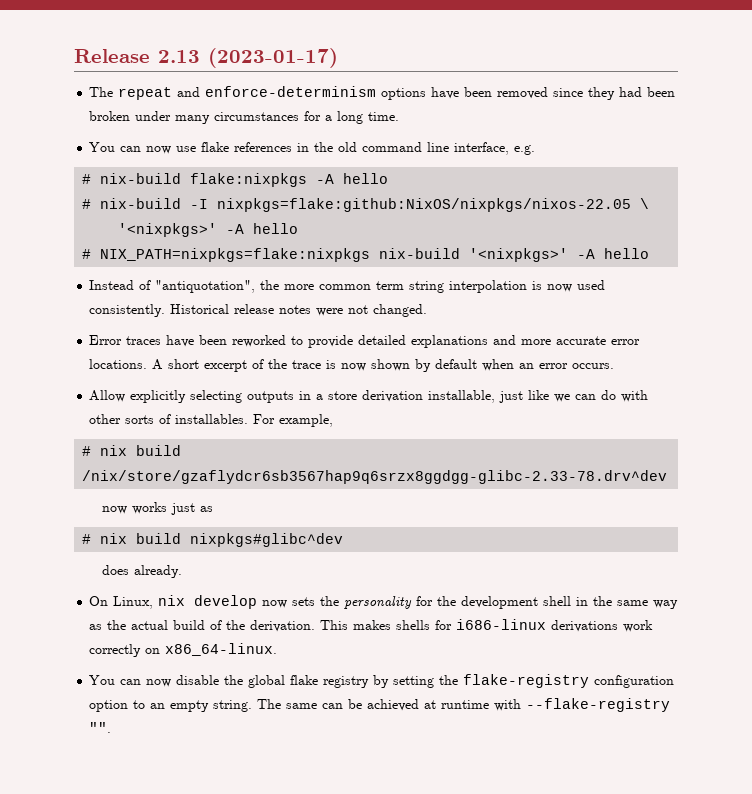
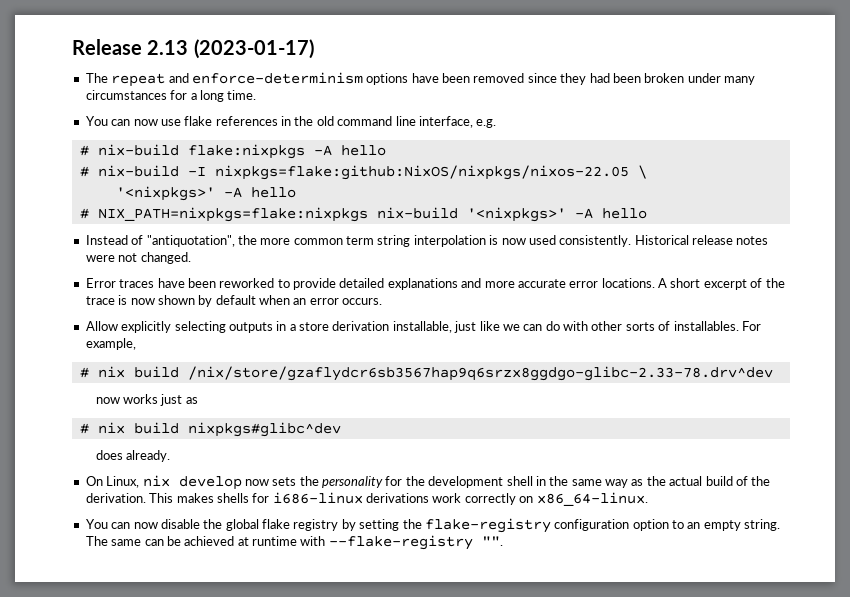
[82,470,668,484] /nix/store/gzaflydcr6sb3567hap9q6srzx8ggdgg-glibc-2.33-78.drv^dev -> [187,366,773,381] /nix/store/gzaflydcr6sb3567hap9q6srzx8ggdgo-glibc-2.33-78.drv^dev

